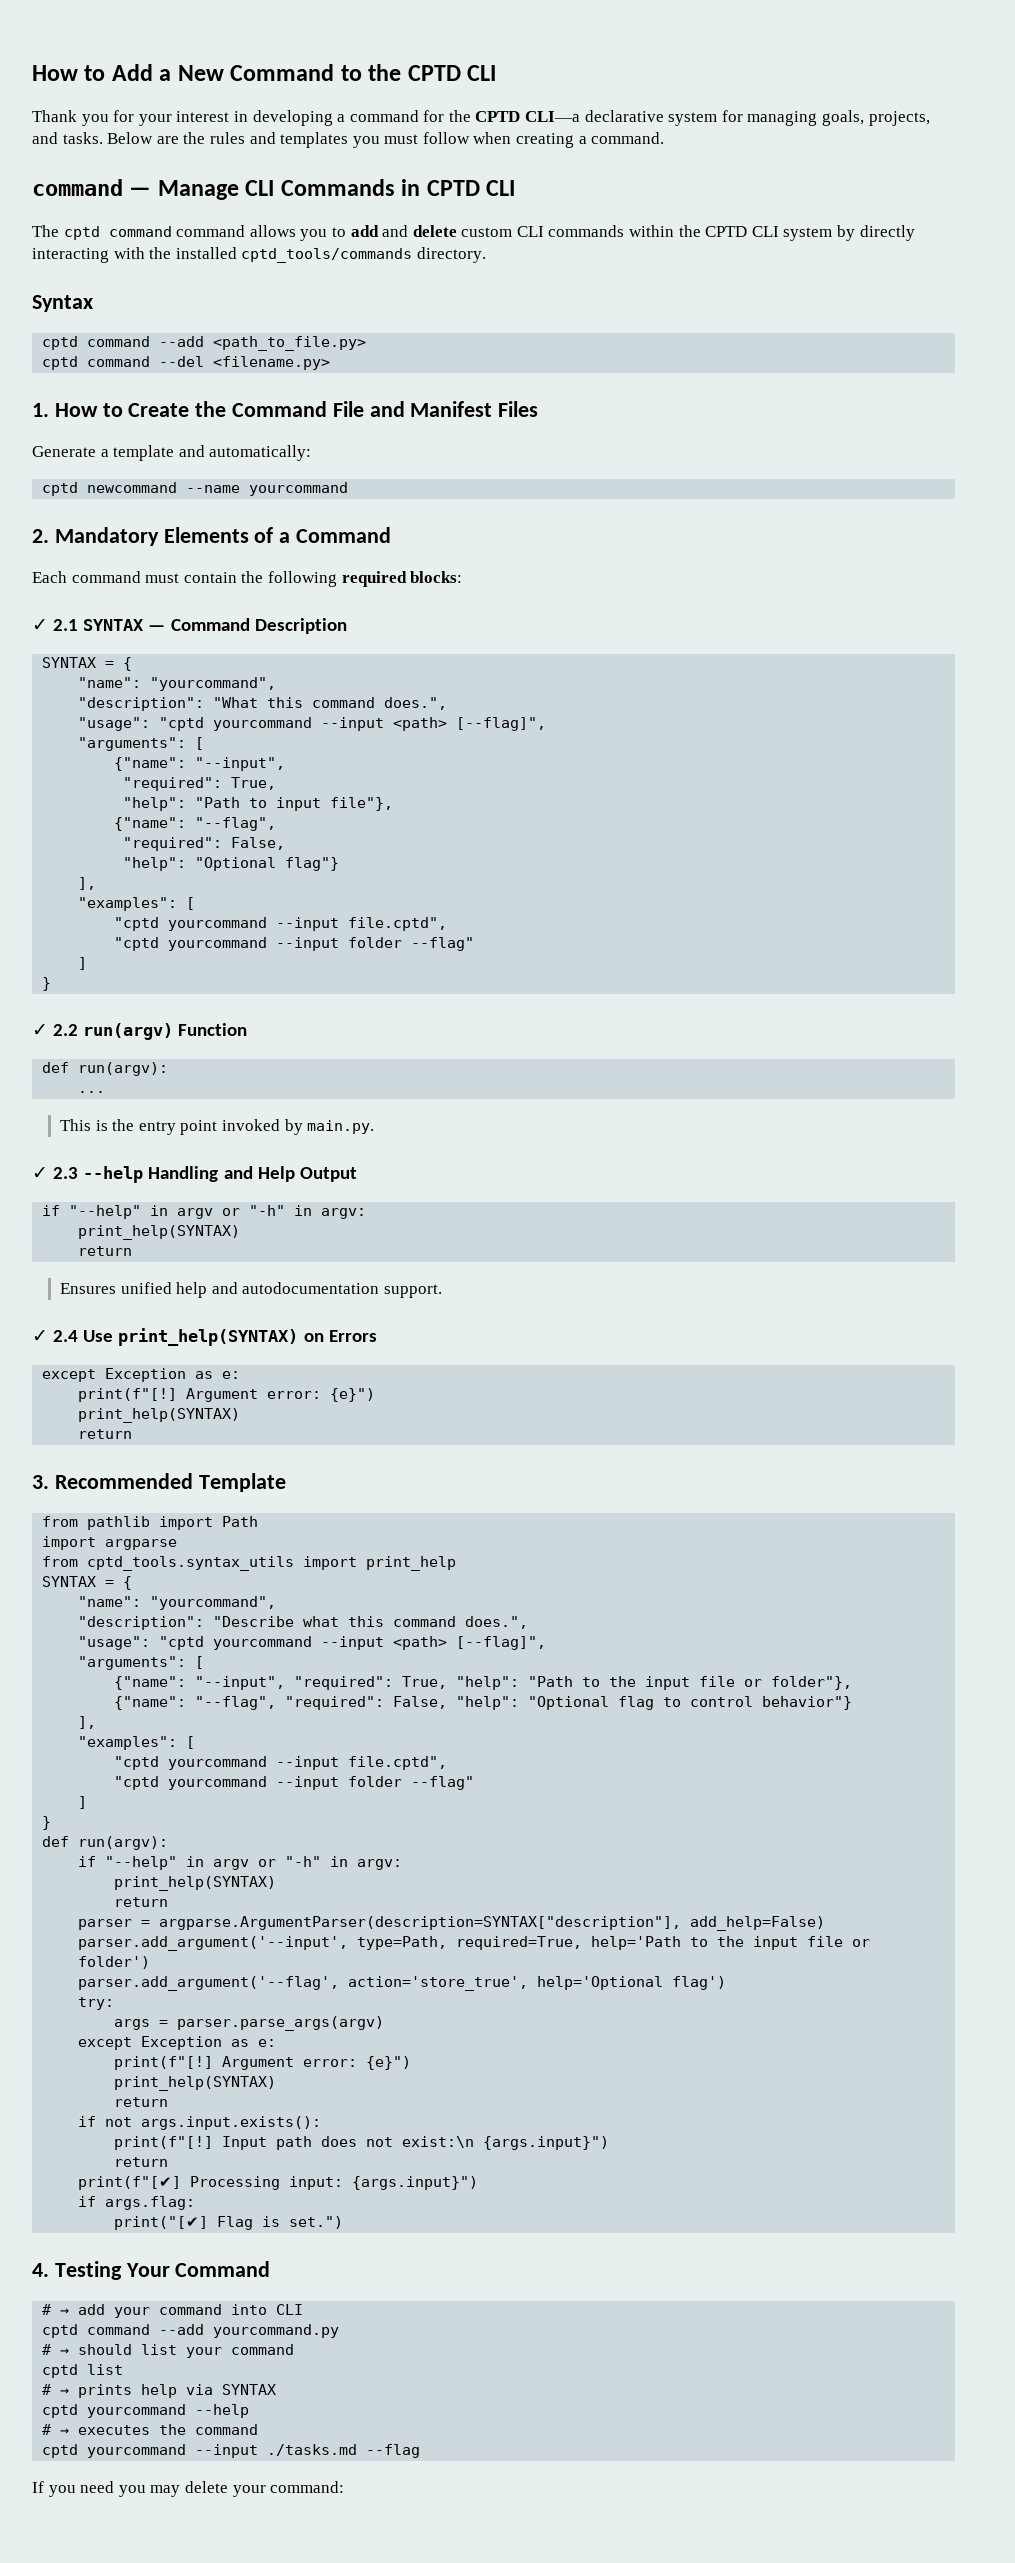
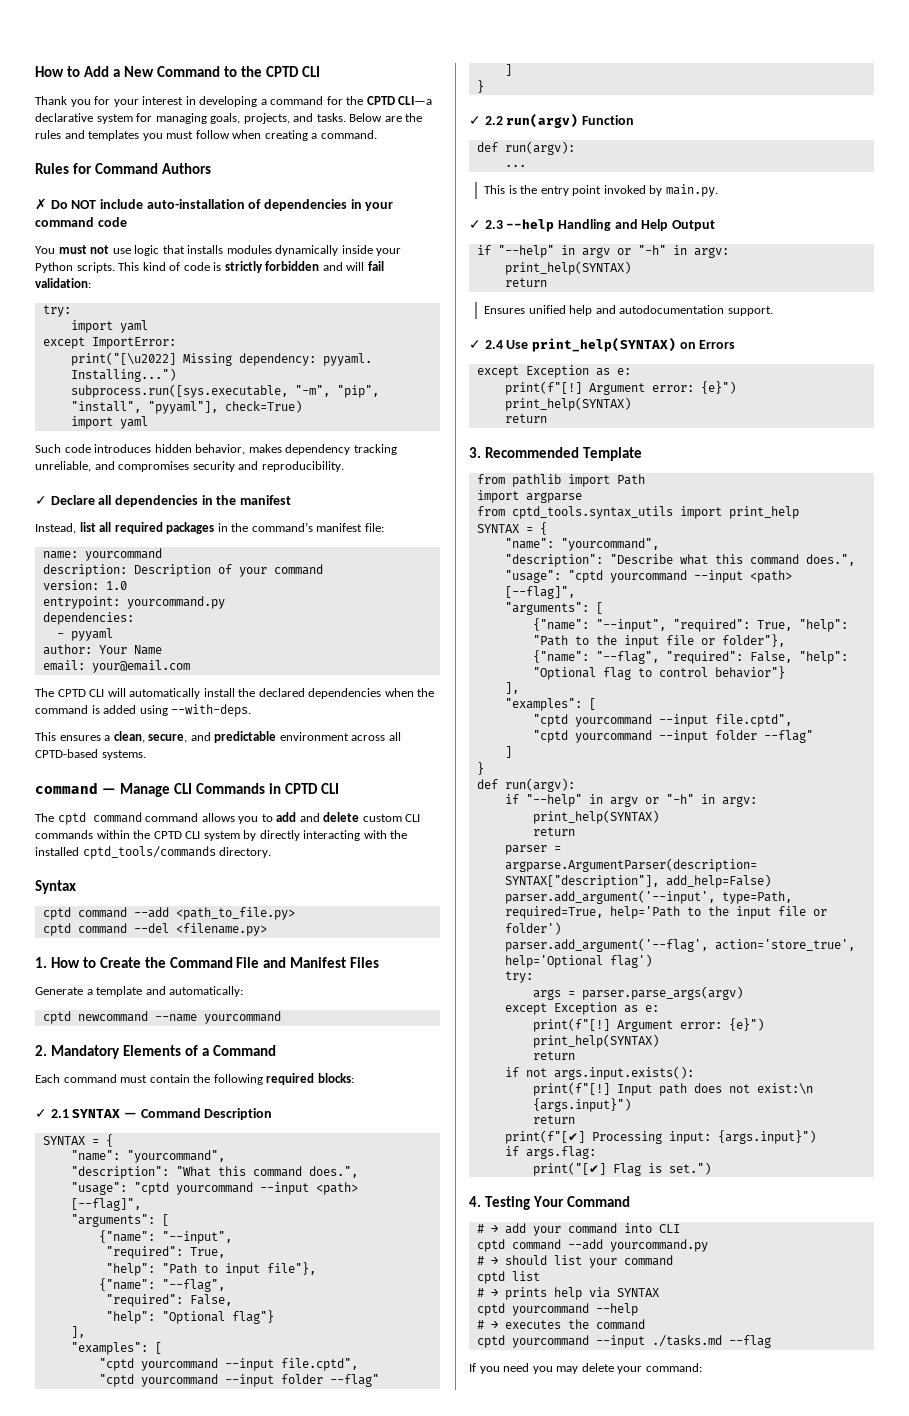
(665, 138) none -> [35,163,211,174] [35,198,394,211] [35,217,127,227] [35,245,402,256] [35,261,384,273] [35,278,91,288] [42,305,71,317] [70,320,148,333] [42,337,176,349] [70,352,372,366] [70,368,176,382] [70,384,379,398] [70,400,302,414] [70,416,148,429] [35,444,397,455] [35,461,344,472] [35,495,291,507] [35,522,384,534] [42,548,162,561] [42,564,323,577] [42,580,127,590] [42,596,225,609] [42,612,134,625] [56,628,113,641] [42,644,162,655] [42,660,190,673] [35,688,435,699] [35,704,252,717] [35,731,401,743] [35,749,146,760] // Rules for Command Authors // ✗ Do NOT include auto-installation of dependencies in your command code // You must not use logic that installs modules dynamically inside your Python scripts. This kind of code is strictly forbidden and will fail validation: // try: // import yaml // except ImportError: // print("[\u2022] Missing dependency: pyyaml. Installing...") // subprocess.run([sys.executable, "-m", "pip", "install", "pyyaml"], check=True) // import yaml // Such code introduces hidden behavior, makes dependency tracking unreliable, and compromises security and reproducibility. // ✓ Declare all dependencies in the manifest // Instead, list all required packages in the command’s manifest file: // name: yourcommand // description: Description of your command // version: 1.0 // entrypoint: yourcommand.py // dependencies: // - pyyaml // author: Your Name // email: your@email.com // The CPTD CLI will automatically install the declared dependencies when the command is added using --with-deps. // This ensures a clean, secure, and predictable environment across all CPTD-based systems.

